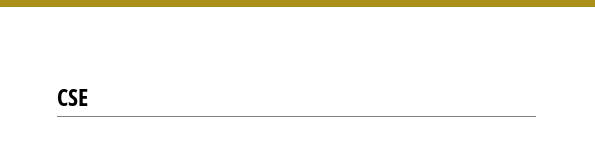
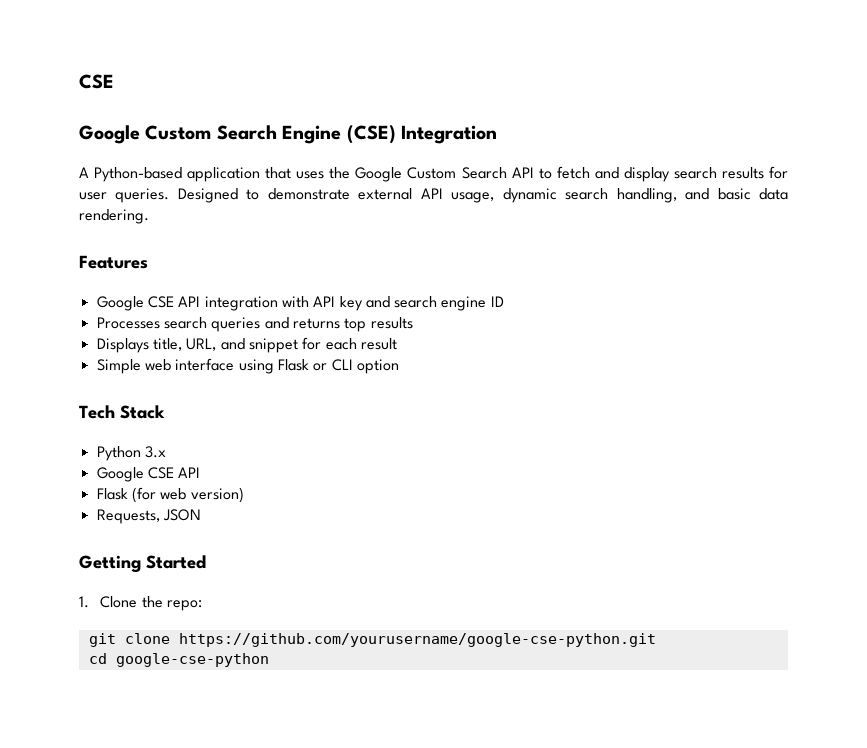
[57,89,88,106] CSE -> [79,74,114,89] [79,125,497,144] [79,166,788,182] [79,188,788,203] [79,209,149,224] [79,255,148,269] [96,296,504,311] [96,317,413,332] [96,337,397,353] [96,358,399,374] [79,405,165,419] [96,446,166,461] [96,467,201,482] [96,487,244,503] [96,509,201,524] [79,555,206,573] [79,596,203,611] [88,633,656,647] [88,653,269,667] CSE // Google Custom Search Engine (CSE) Integration // A Python-based application that uses the Google Custom Search API to fetch and display search results for user queries. Designed to demonstrate external API usage, dynamic search handling, and basic data rendering. // Features // Google CSE API integration with API key and search engine ID // Processes search queries and returns top results // Displays title, URL, and snippet for each result // Simple web interface using Flask or CLI option // Tech Stack // Python 3.x // Google CSE API // Flask (for web version) // Requests, JSON // Getting Started // 1. Clone the repo: // git clone https://github.com/yourusername/google-cse-python.git // cd google-cse-python

